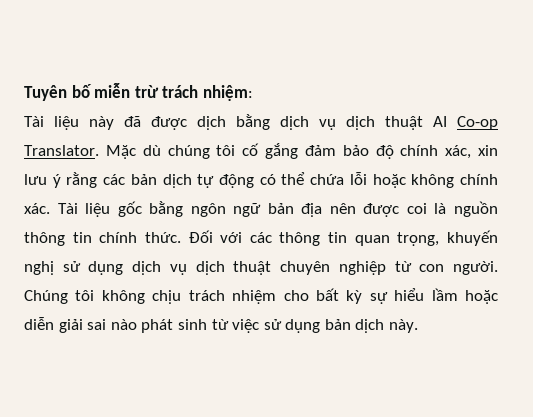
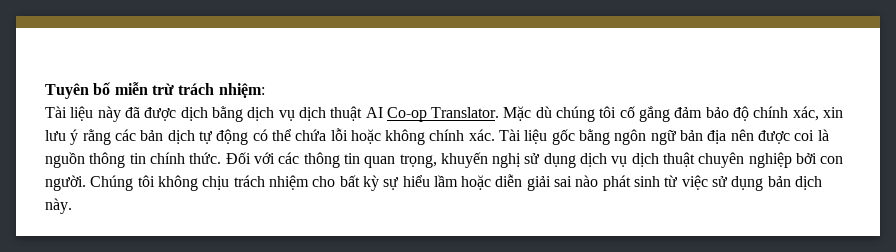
[394,261,412,272] từ -> [796,153,818,164] bởi

